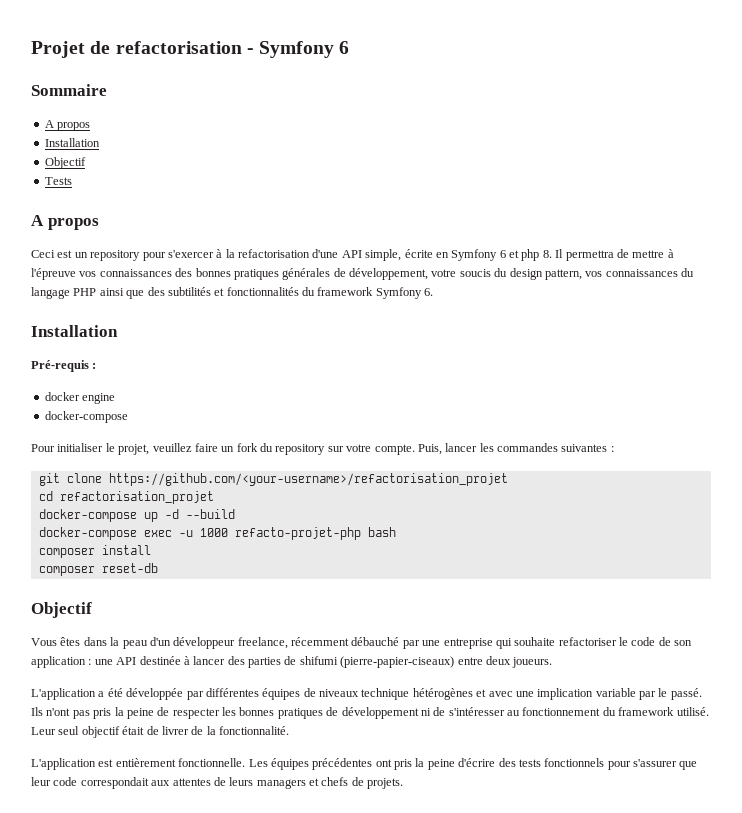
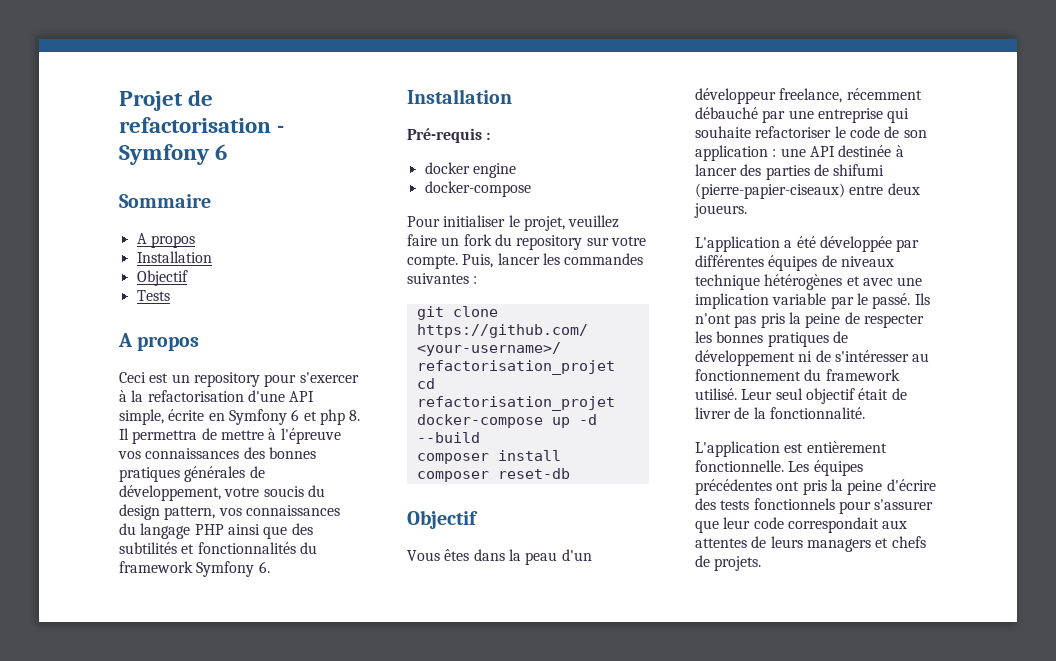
[38,527,396,540] // docker-compose exec -u 1000 refacto-projet-php bash -> (480, 437) none

